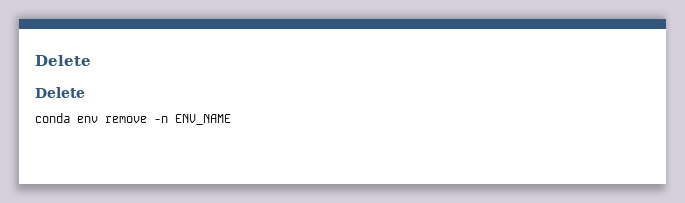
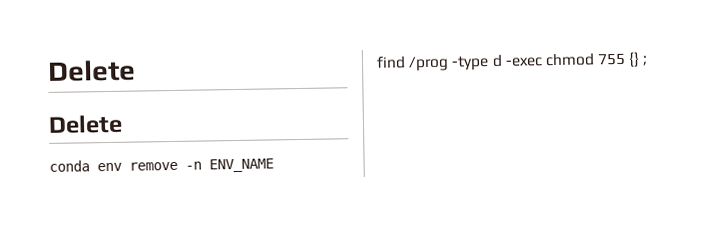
(231, 119) none -> [376,51,649,72] // find /prog -type d -exec chmod 755 {} ;

